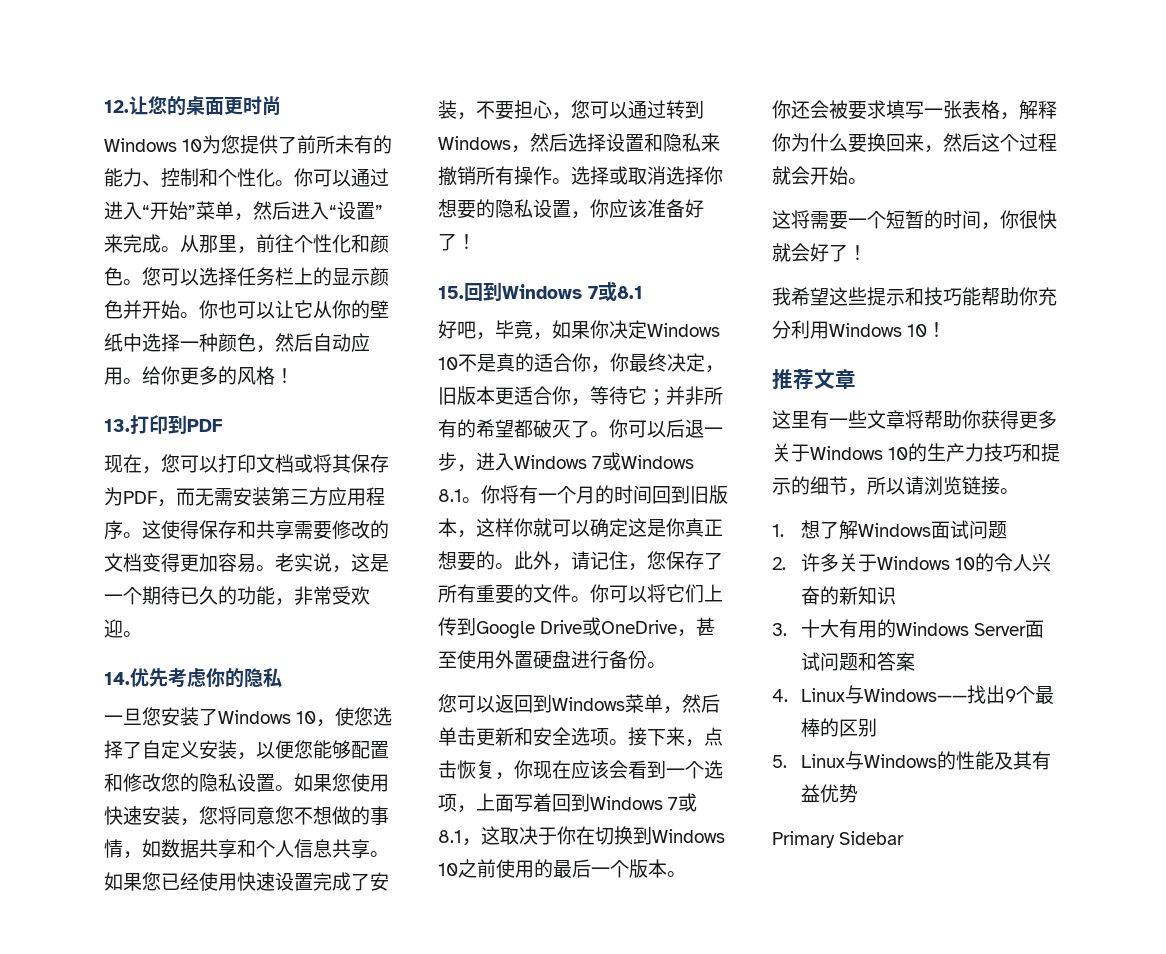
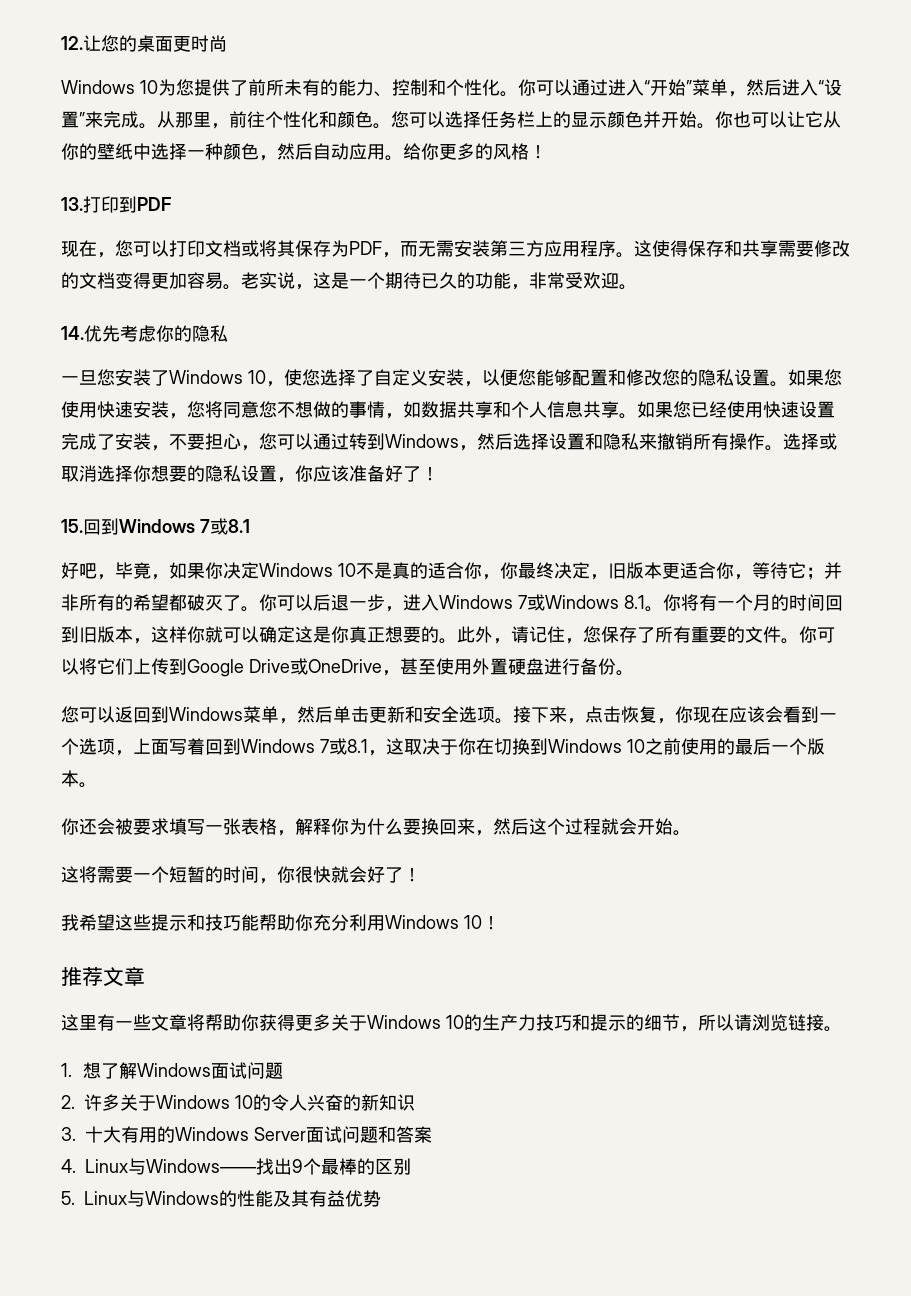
[772,831,905,848] // Primary Sidebar -> (381, 1198) none

